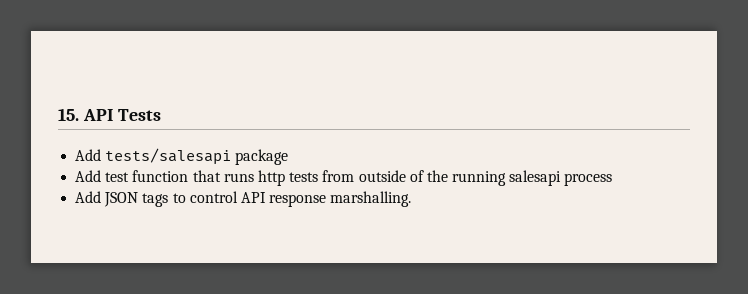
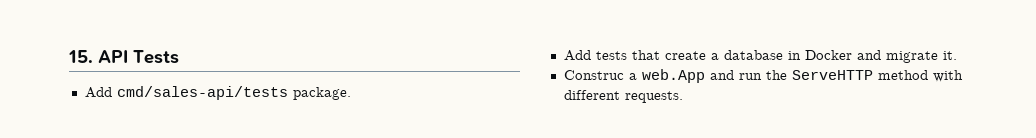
[105,148,289,165] [75,170,613,186] [75,191,412,207] tests/salesapi package // Add test function that runs http tests from outside of the running salesapi process // Add JSON tags to control API response marshalling. -> [116,86,351,100] [563,50,957,63] [563,69,963,83] [563,90,683,103] cmd/sales-api/tests package. // Add tests that create a database in Docker and migrate it. // Construc a web.App and run the ServeHTTP method with different requests.

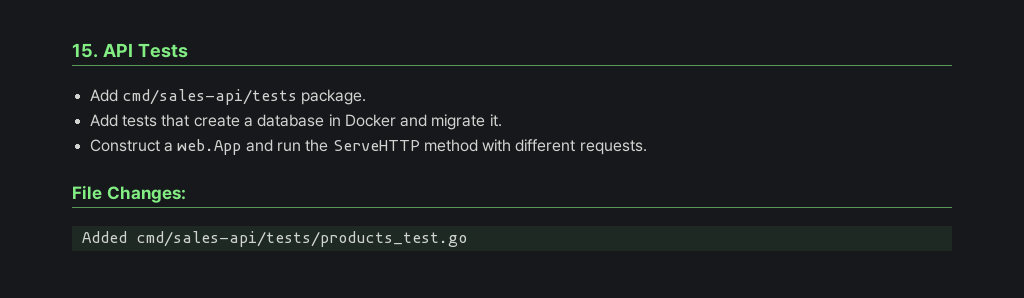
[563,70,624,80] Construc -> [89,139,160,152] Construct
(683, 97) none -> [72,185,186,203] [81,231,467,247] // File Changes: // Added cmd/sales-api/tests/products_test.go

